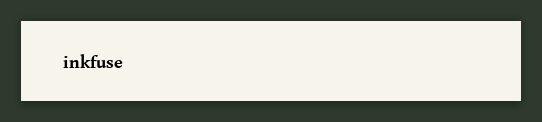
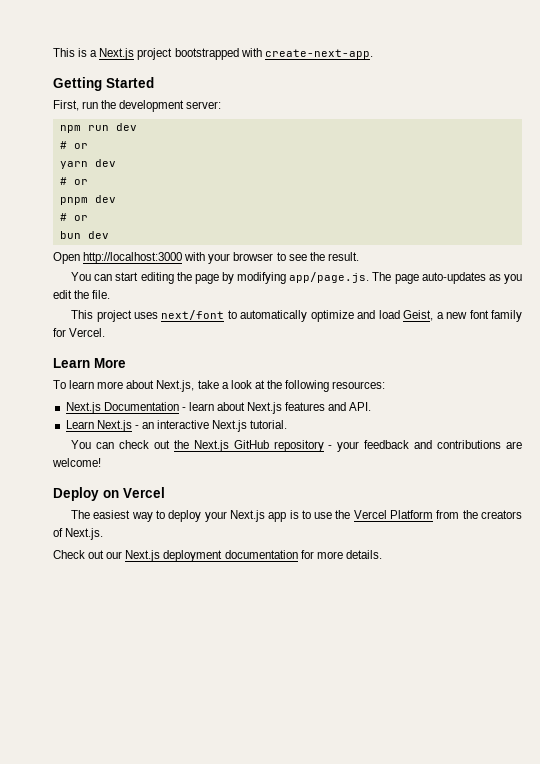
[63,54,123,68] inkfuse -> [53,48,373,60] [53,77,154,91] [53,100,222,112] [59,123,137,133] [59,141,88,149] [59,159,116,169] [59,177,88,185] [59,195,116,205] [59,213,88,221] [59,231,109,239] [53,252,359,264] [71,272,522,284] [53,290,111,299] [71,310,523,322] [53,328,106,337] [53,358,126,368] [53,380,386,392] [65,402,372,414] [65,420,288,432] [71,440,522,452] [52,458,101,467] [53,487,165,501] [71,510,522,522] [53,528,104,540] [53,550,382,562] This is a Next.js project bootstrapped with create-next-app. // Getting Started // First, run the development server: // npm run dev // # or // yarn dev // # or // pnpm dev // # or // bun dev // Open http://localhost:3000 with your browser to see the result. // You can start editing the page by modifying app/page.js. The page auto-updates as you edit the file. // This project uses next/font to automatically optimize and load Geist, a new font family for Vercel. // Learn More // To learn more about Next.js, take a look at the following resources: // Next.js Documentation - learn about Next.js features and API. // Learn Next.js - an interactive Next.js tutorial. // You can check out the Next.js GitHub repository - your feedback and contributions are welcome! // Deploy on Vercel // The easiest way to deploy your Next.js app is to use the Vercel Platform from the creators of Next.js. // Check out our Next.js deployment documentation for more details.

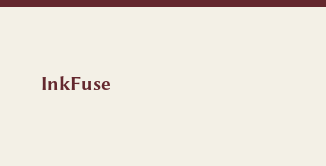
[53,48,373,60] [53,77,154,91] [53,100,222,112] [59,123,137,133] [59,141,88,149] [59,159,116,169] [59,177,88,185] [59,195,116,205] [59,213,88,221] [59,231,109,239] [53,252,359,264] [71,272,522,284] [53,290,111,299] [71,310,523,322] [53,328,106,337] [53,358,126,368] [53,380,386,392] [65,402,372,414] [65,420,288,432] [71,440,522,452] [52,458,101,467] [53,487,165,501] [71,510,522,522] [53,528,104,540] [53,550,382,562] This is a Next.js project bootstrapped with create-next-app. // Getting Started // First, run the development server: // npm run dev // # or // yarn dev // # or // pnpm dev // # or // bun dev // Open http://localhost:3000 with your browser to see the result. // You can start editing the page by modifying app/page.js. The page auto-updates as you edit the file. // This project uses next/font to automatically optimize and load Geist, a new font family for Vercel. // Learn More // To learn more about Next.js, take a look at the following resources: // Next.js Documentation - learn about Next.js features and API. // Learn Next.js - an interactive Next.js tutorial. // You can check out the Next.js GitHub repository - your feedback and contributions are welcome! // Deploy on Vercel // The easiest way to deploy your Next.js app is to use the Vercel Platform from the creators of Next.js. // Check out our Next.js deployment documentation for more details. -> [41,76,111,90] InkFuse

